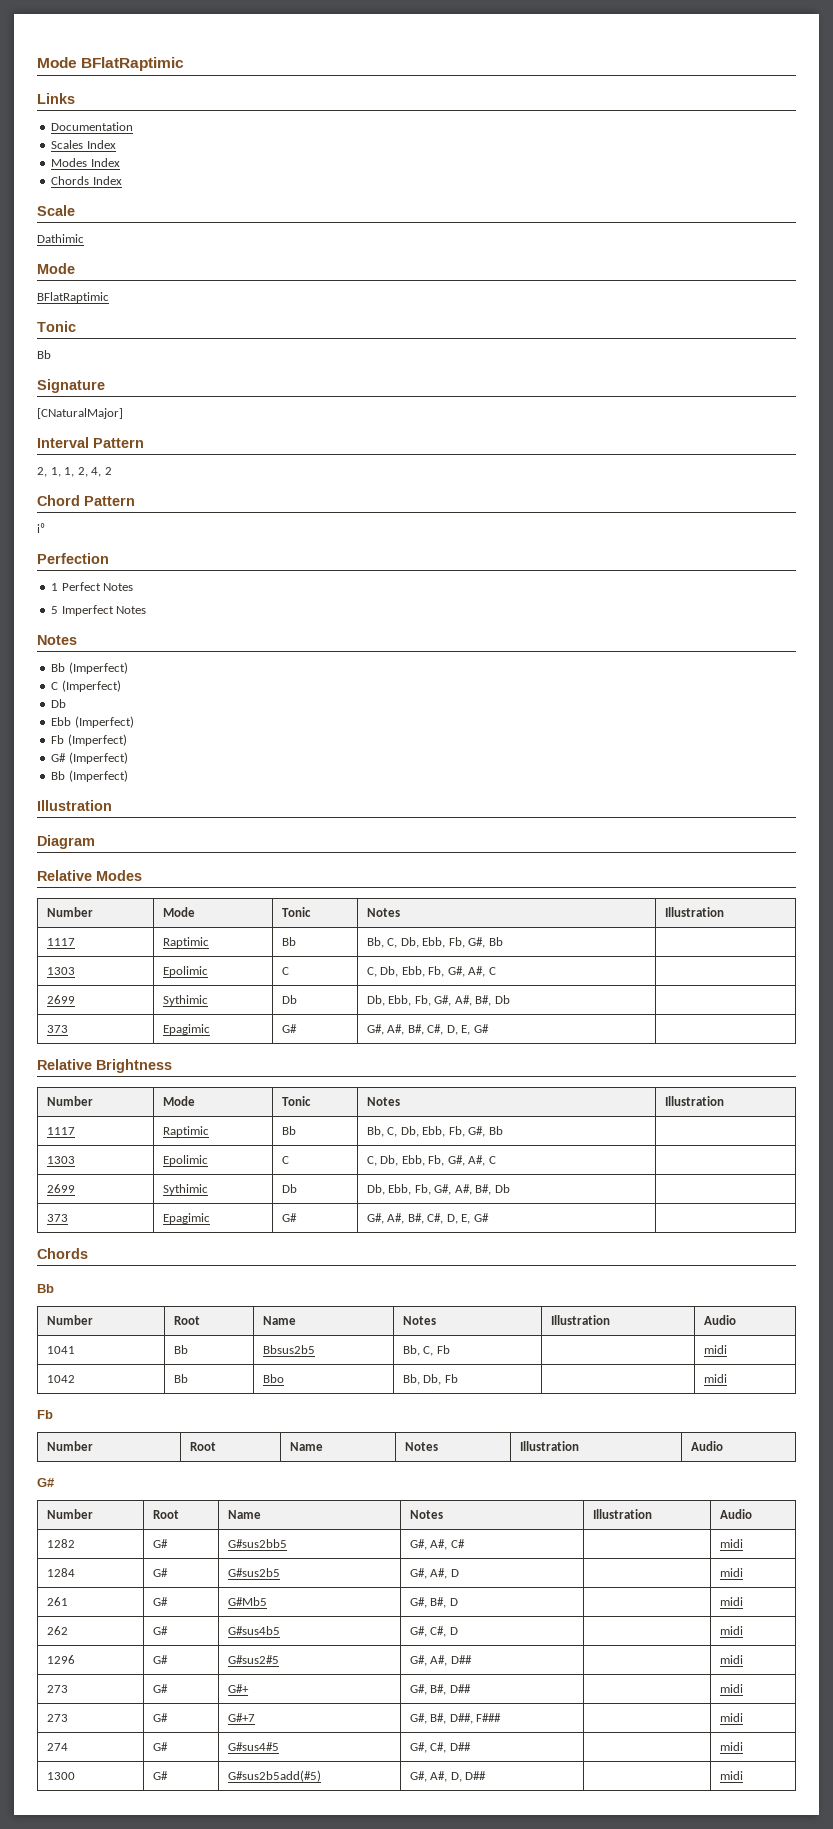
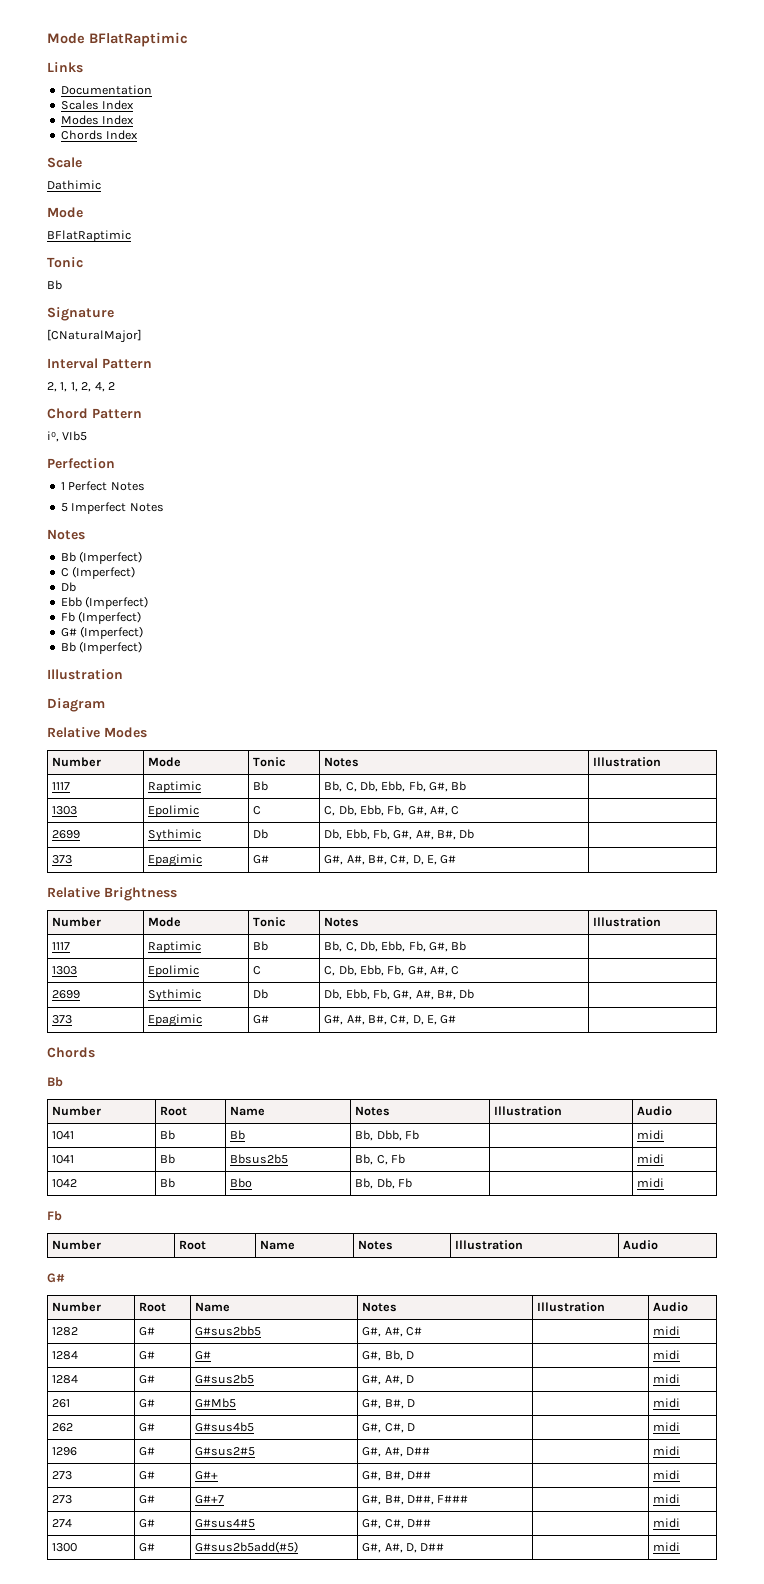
[37,523,45,533] i⁰ -> [47,431,88,442] i⁰, VIb5
(736, 1320) none -> [52,1131,75,1140] [160,1130,176,1140] [230,1130,246,1140] [355,1130,419,1141] [637,1130,665,1140] // 1041 | Bb | Bb | Bb, Dbb, Fb | | midi
(743, 1543) none -> [52,1351,79,1360] [139,1351,156,1360] [195,1351,212,1360] [362,1350,414,1361] [653,1350,681,1360] // 1284 | G# | G# | G#, Bb, D | | midi

